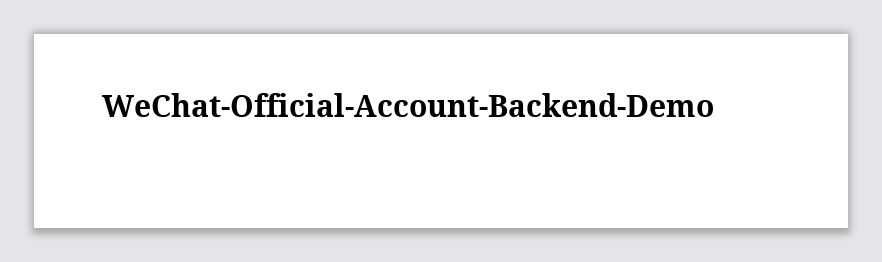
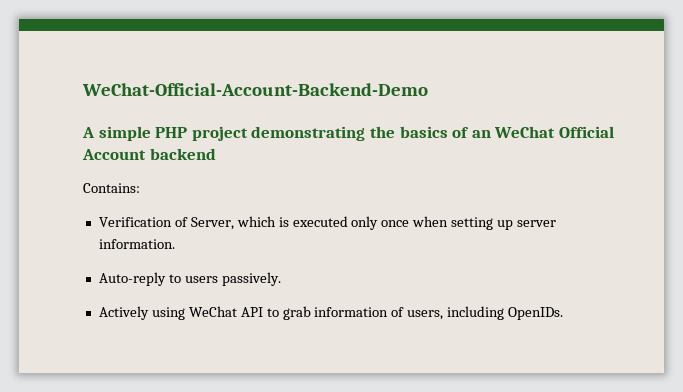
(714, 105) none -> [82,126,614,141] [82,148,216,160] [83,183,140,193] [98,216,557,230] [98,239,175,249] [98,272,281,286] [98,306,564,320] // A simple PHP project demonstrating the basics of an WeChat Official Account backend // Contains: // Verification of Server, which is executed only once when setting up server information. // Auto-reply to users passively. // Actively using WeChat API to grab information of users, including OpenIDs.

